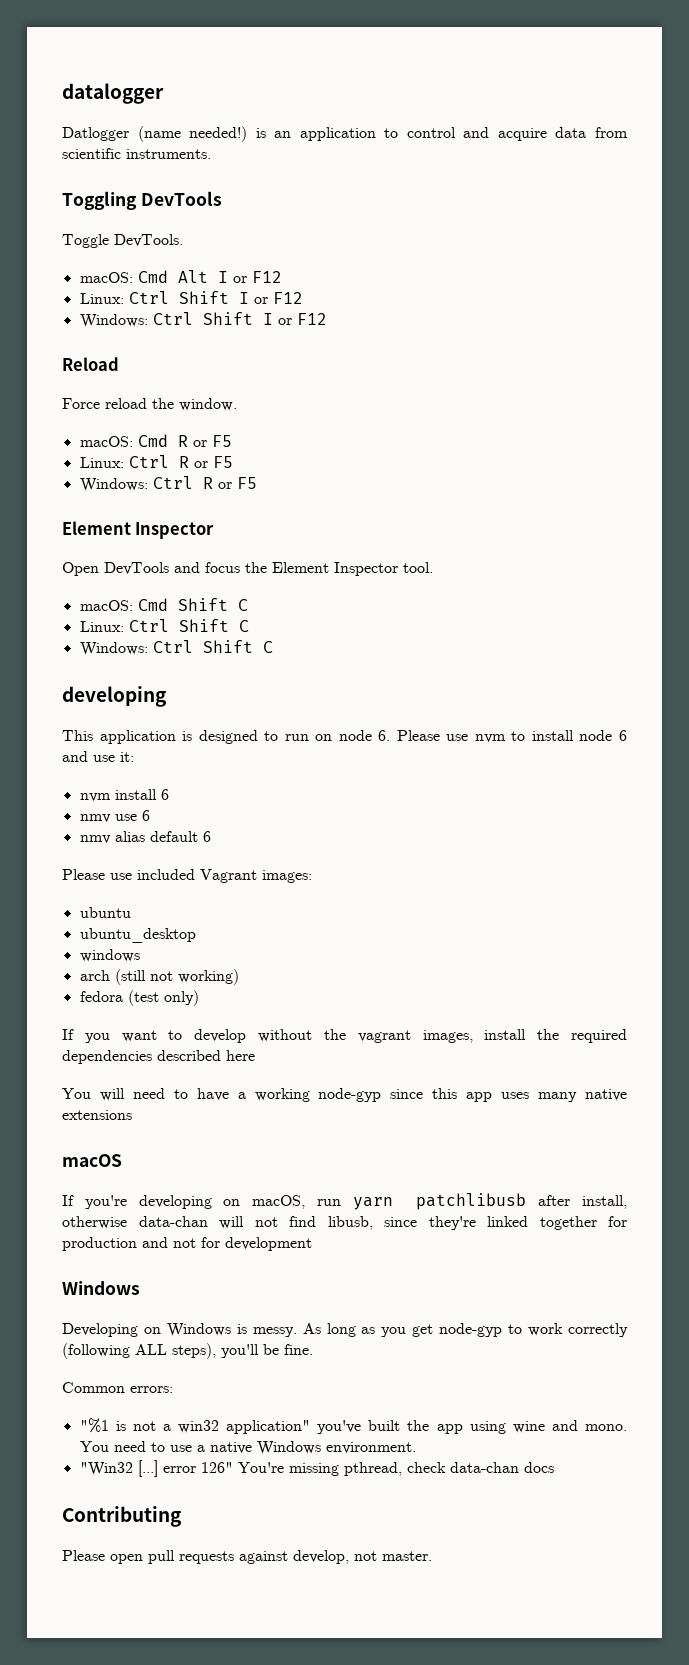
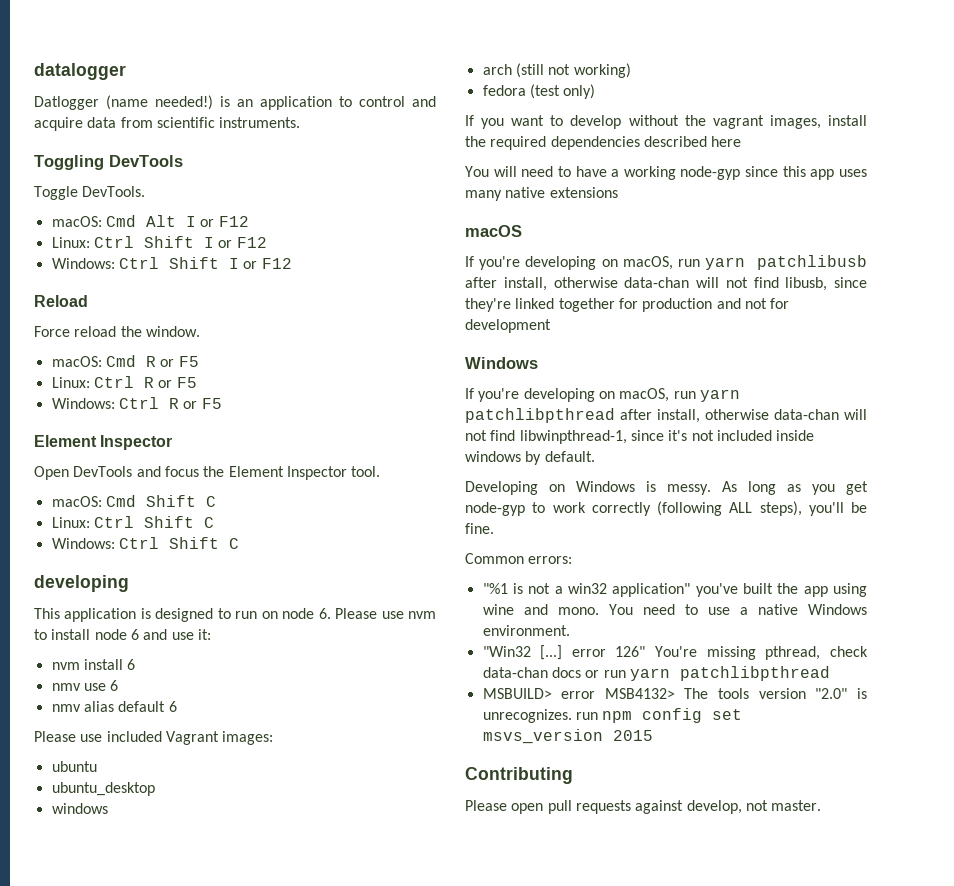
(140, 1288) none -> [465,388,740,402] [465,408,867,423] [465,430,815,444] [465,451,595,465] // If you're developing on macOS, run yarn patchlibpthread after install, otherwise data-chan will not find libwinpthread-1, since it's not included inside windows by default.
(554, 1467) none -> [585,666,830,681] [482,688,867,699] [482,708,743,723] [482,729,653,744] or run yarn patchlibpthread // MSBUILD> error MSB4132> The tools version "2.0" is unrecognizes. run npm config set msvs_version 2015

